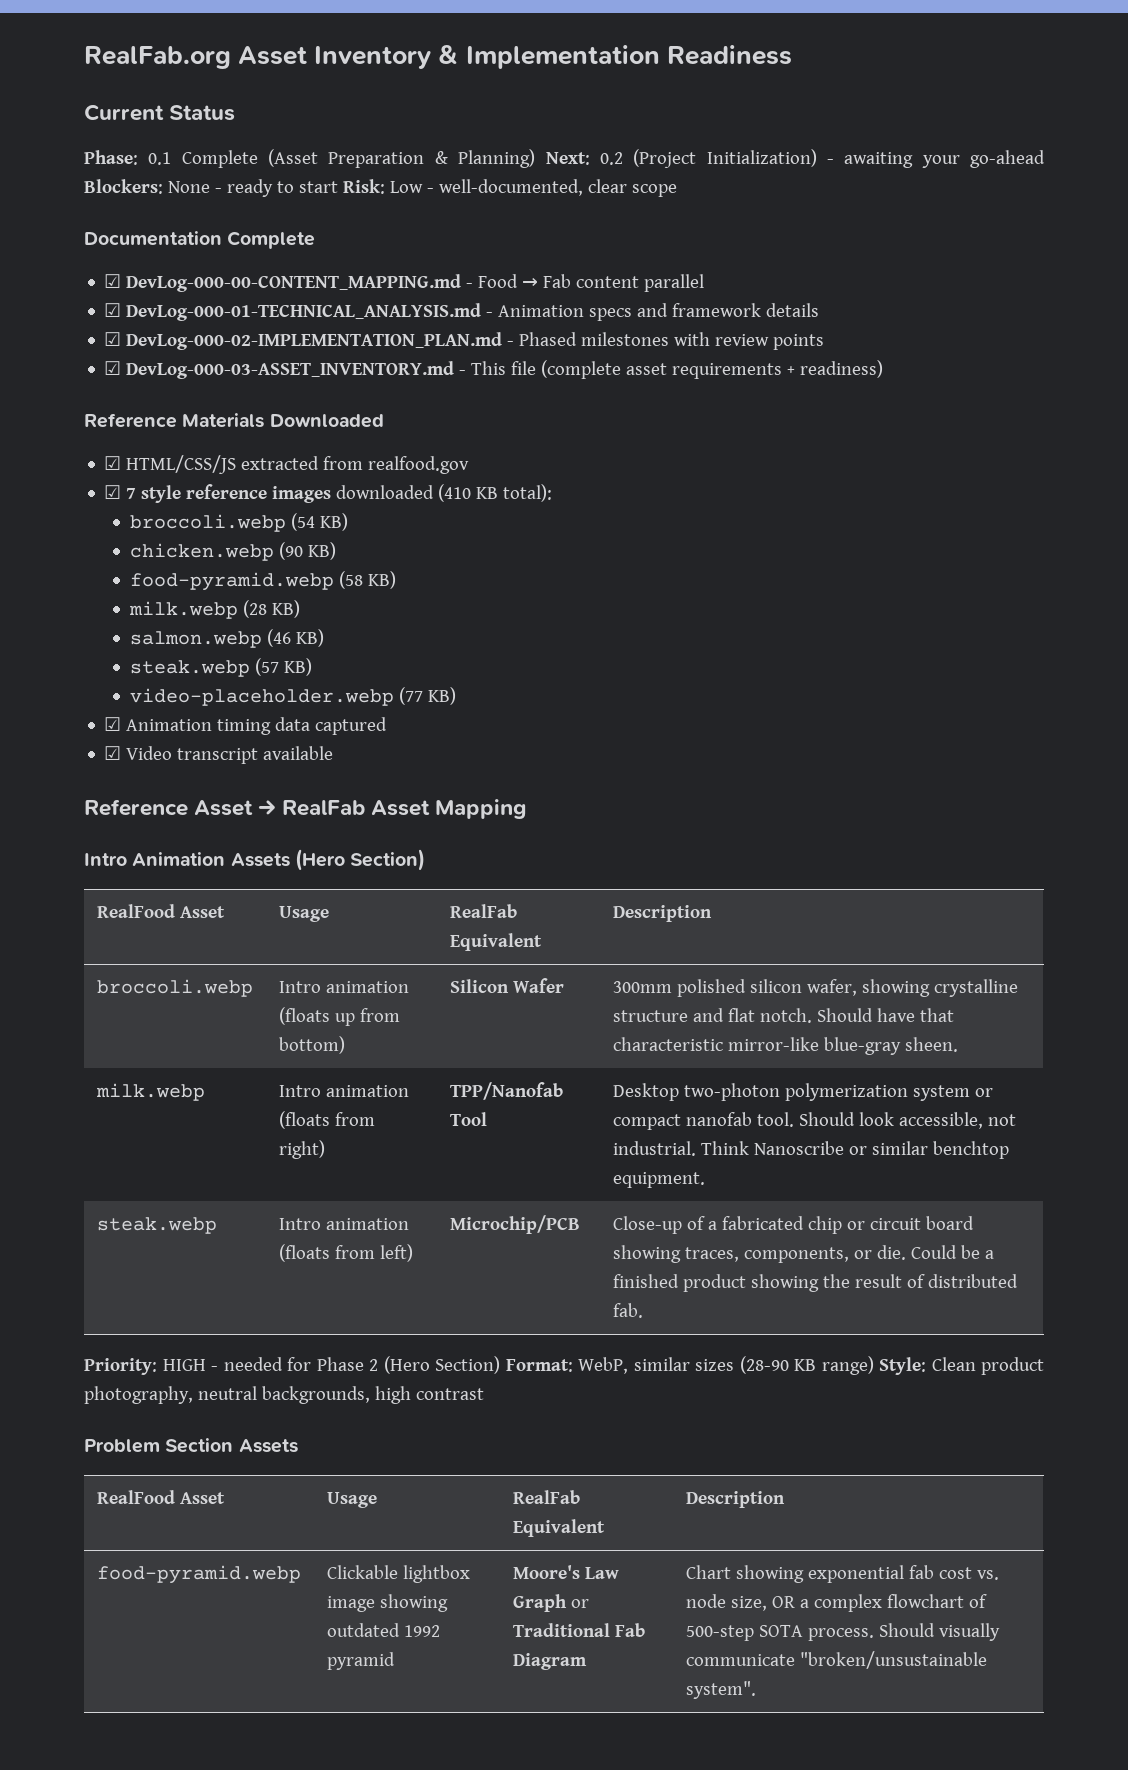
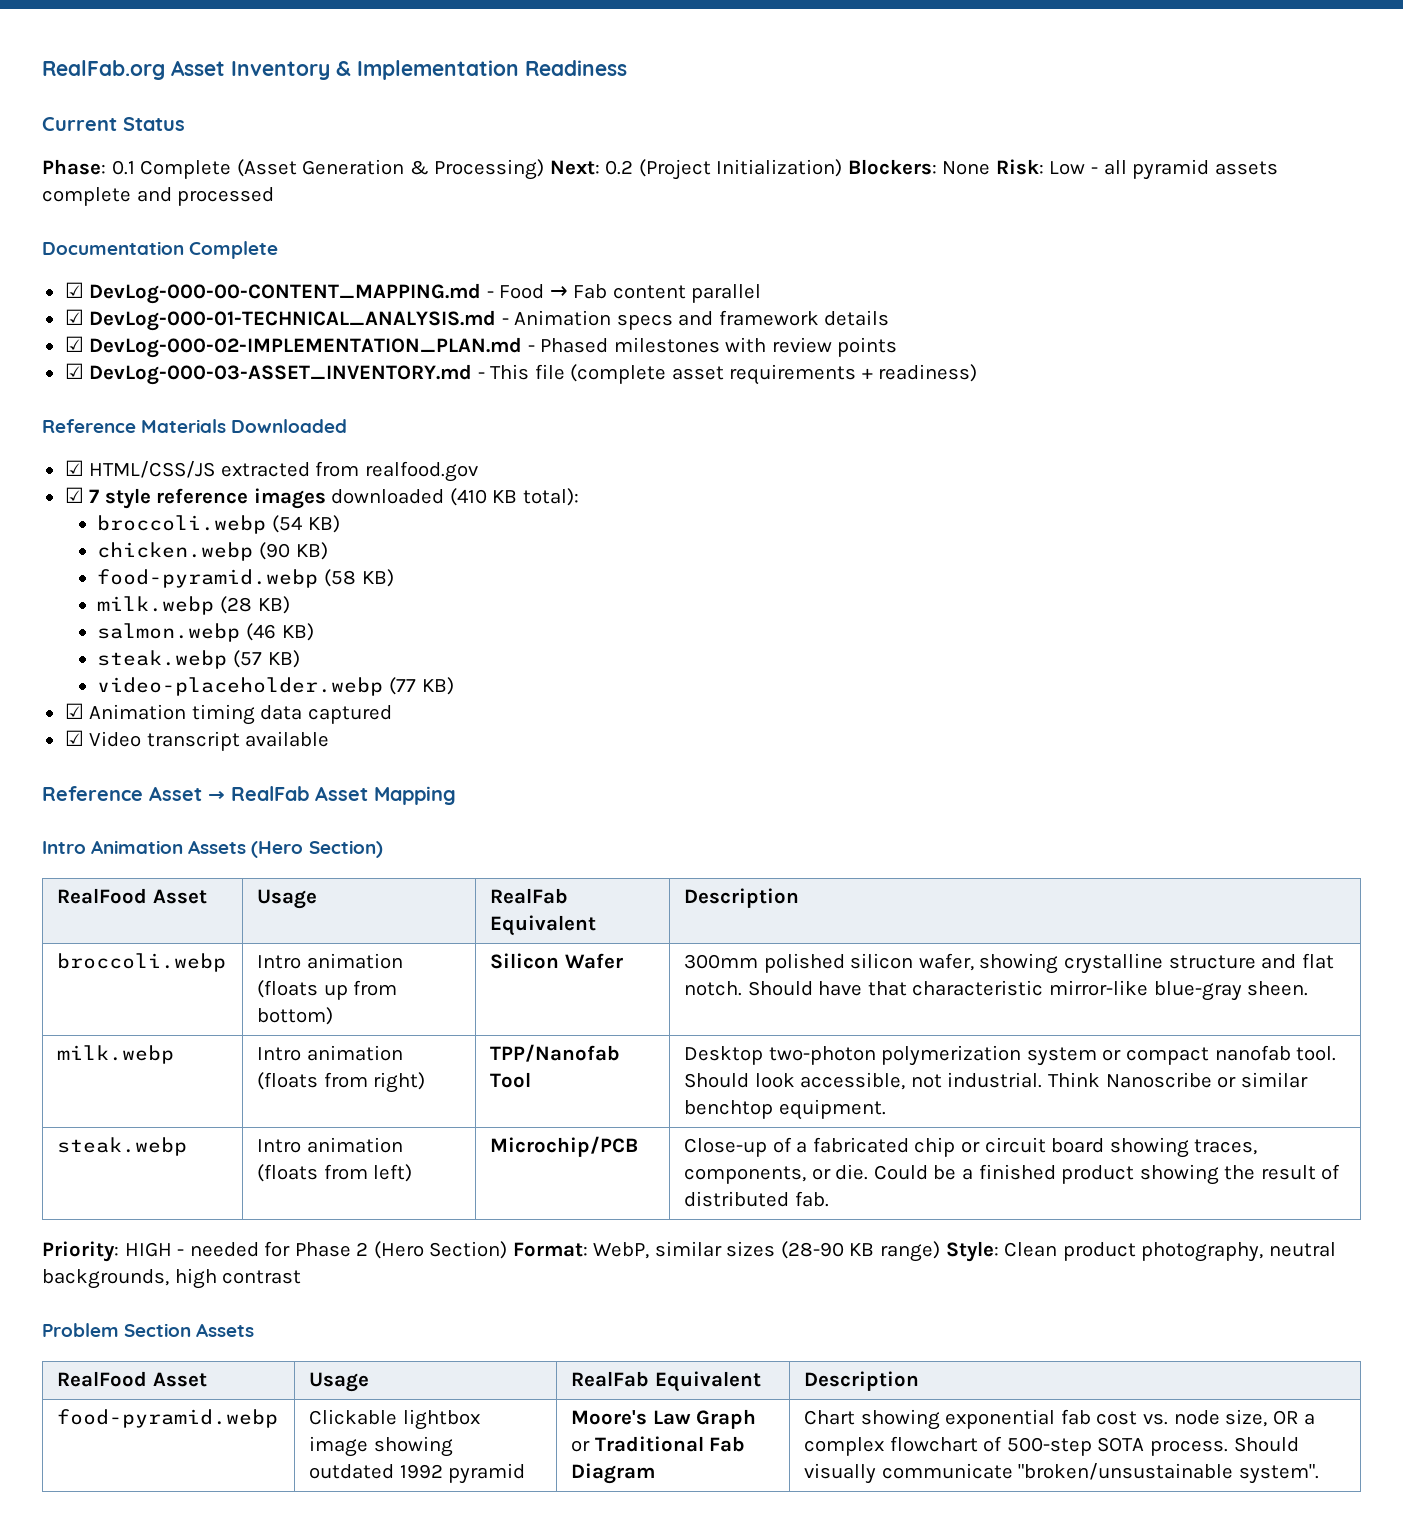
[328,149,536,168] Preparation & Planning) -> [302,159,545,180] Generation & Processing)
[826,150,1045,168] [84,179,677,197] - awaiting your go-ahead Blockers: None - ready to start Risk: Low - well-documented, clear scope -> [847,159,1278,180] [42,187,275,206] Blockers: None Risk: Low - all pyramid assets complete and processed

